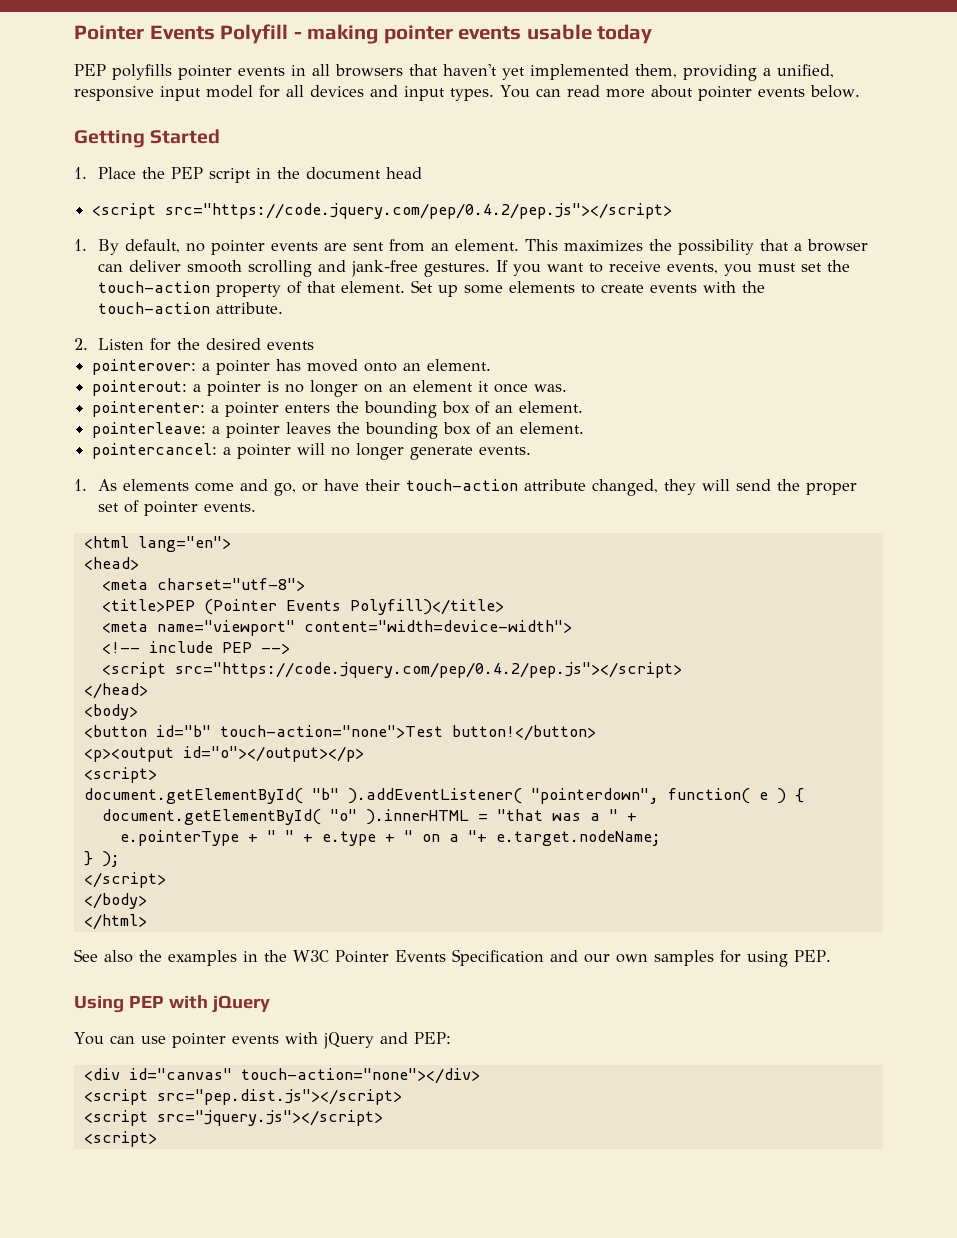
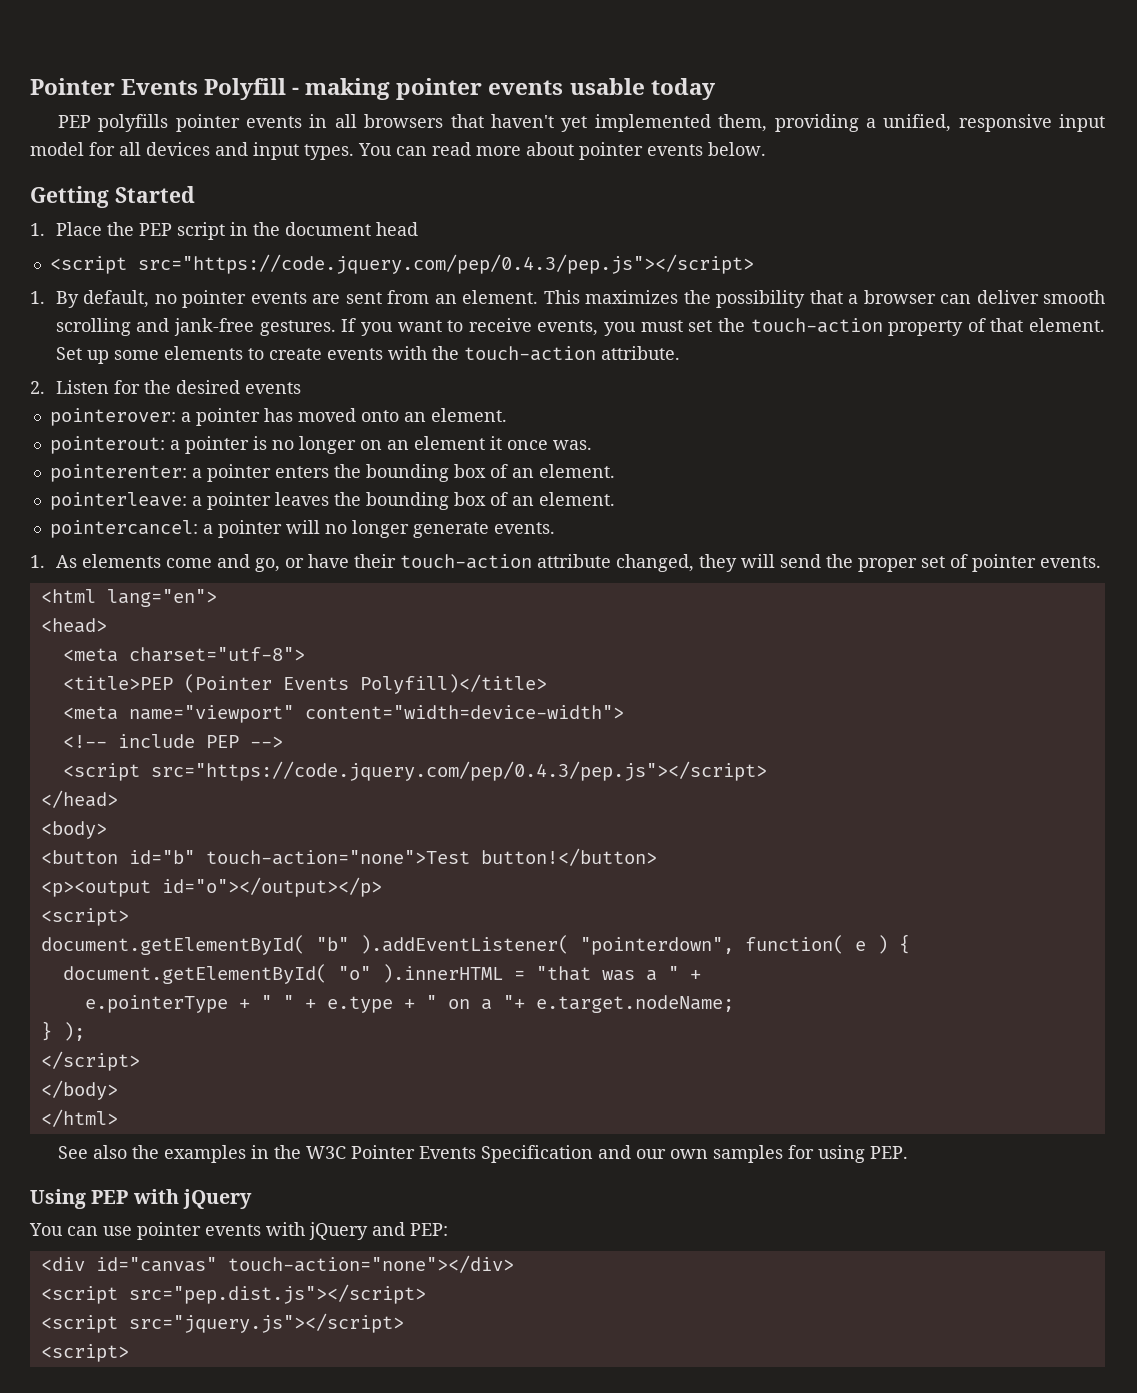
[165,203,673,219] src="https://code.jquery.com/pep/0.4.2/pep.js"></script> -> [137,254,754,274] src="https://code.jquery.com/pep/0.4.3/pep.js"></script>
[174,662,682,678] src="https://code.jquery.com/pep/0.4.2/pep.js"></script> -> [150,761,767,781] src="https://code.jquery.com/pep/0.4.3/pep.js"></script>

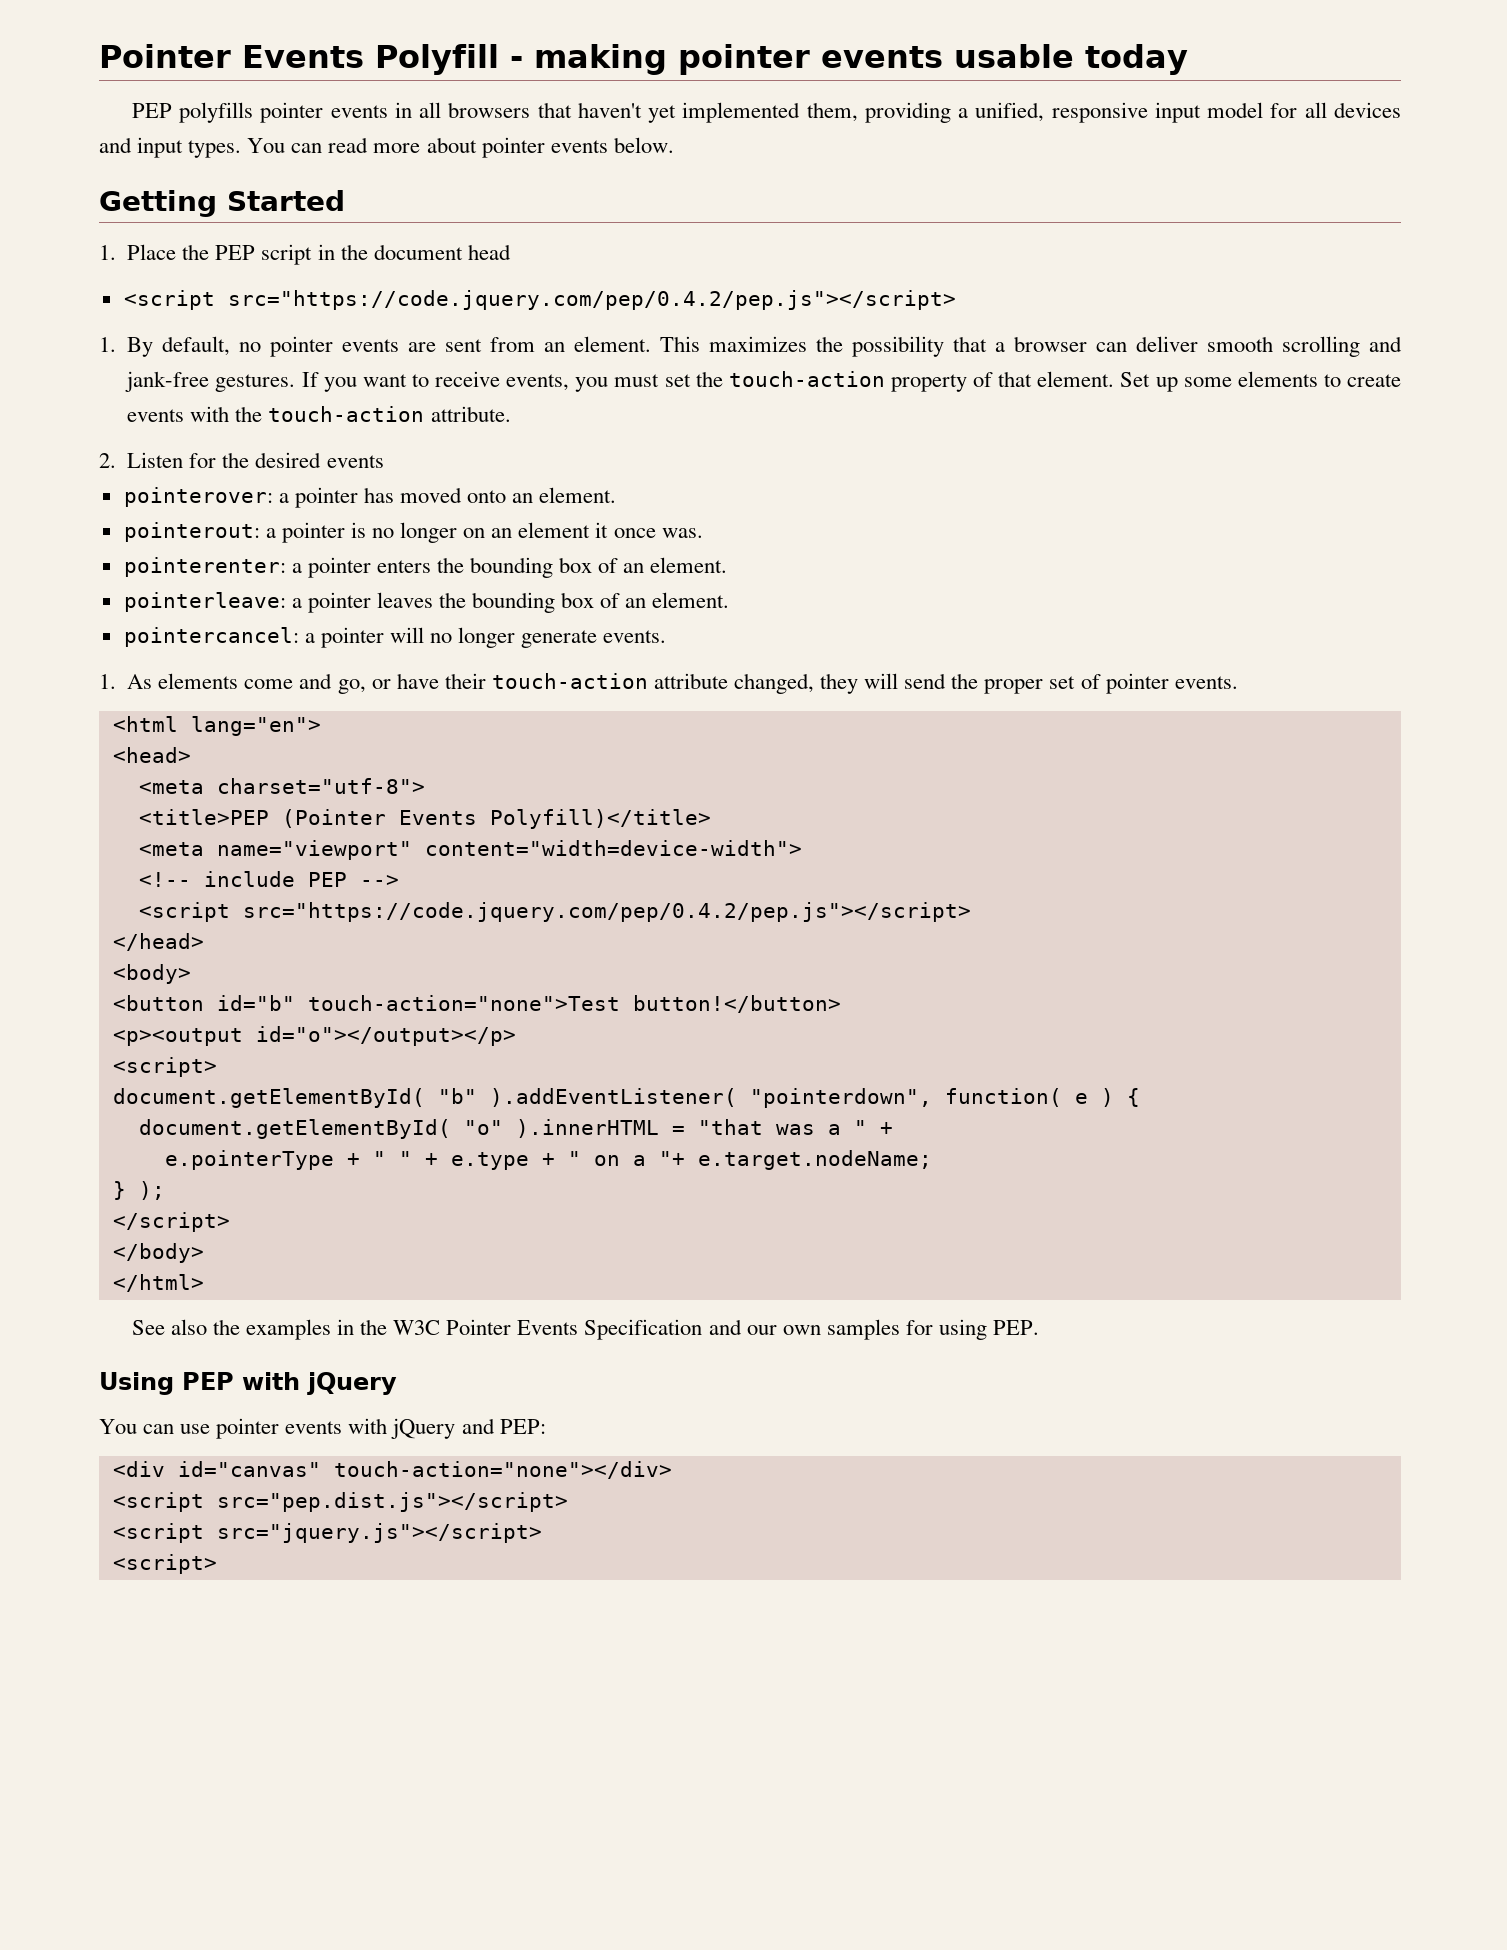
[137,254,754,274] src="https://code.jquery.com/pep/0.4.3/pep.js"></script> -> [227,290,956,310] src="https://code.jquery.com/pep/0.4.2/pep.js"></script>
[150,761,767,781] src="https://code.jquery.com/pep/0.4.3/pep.js"></script> -> [242,902,971,922] src="https://code.jquery.com/pep/0.4.2/pep.js"></script>

